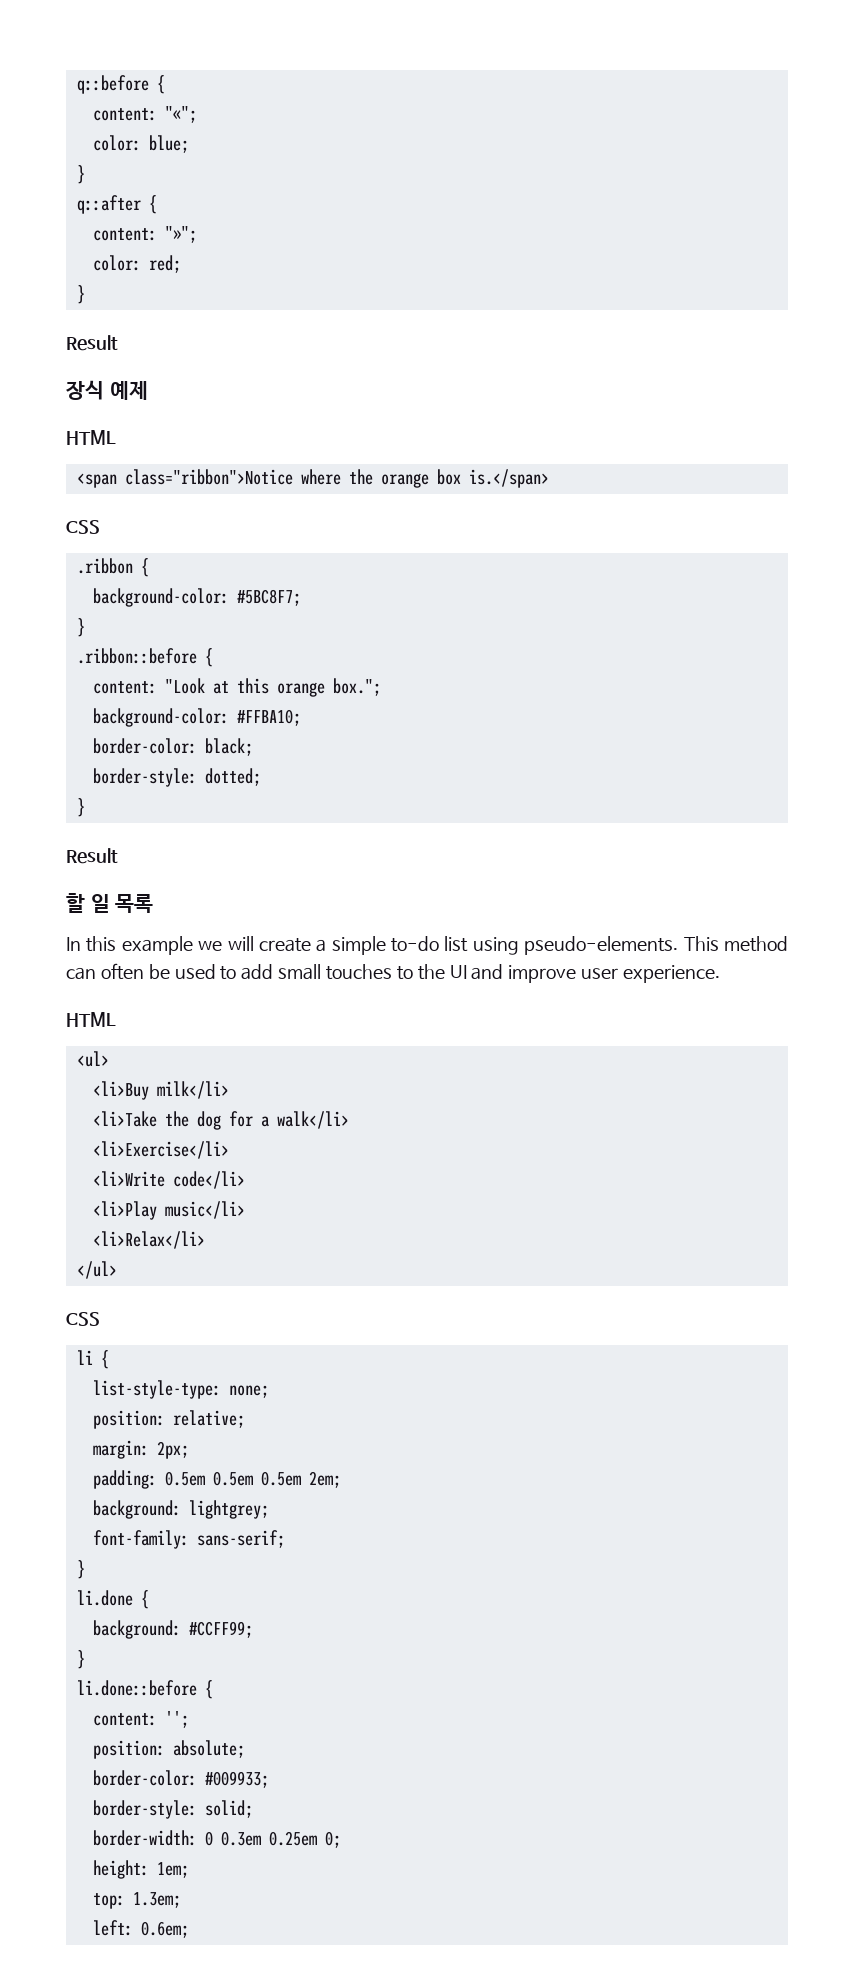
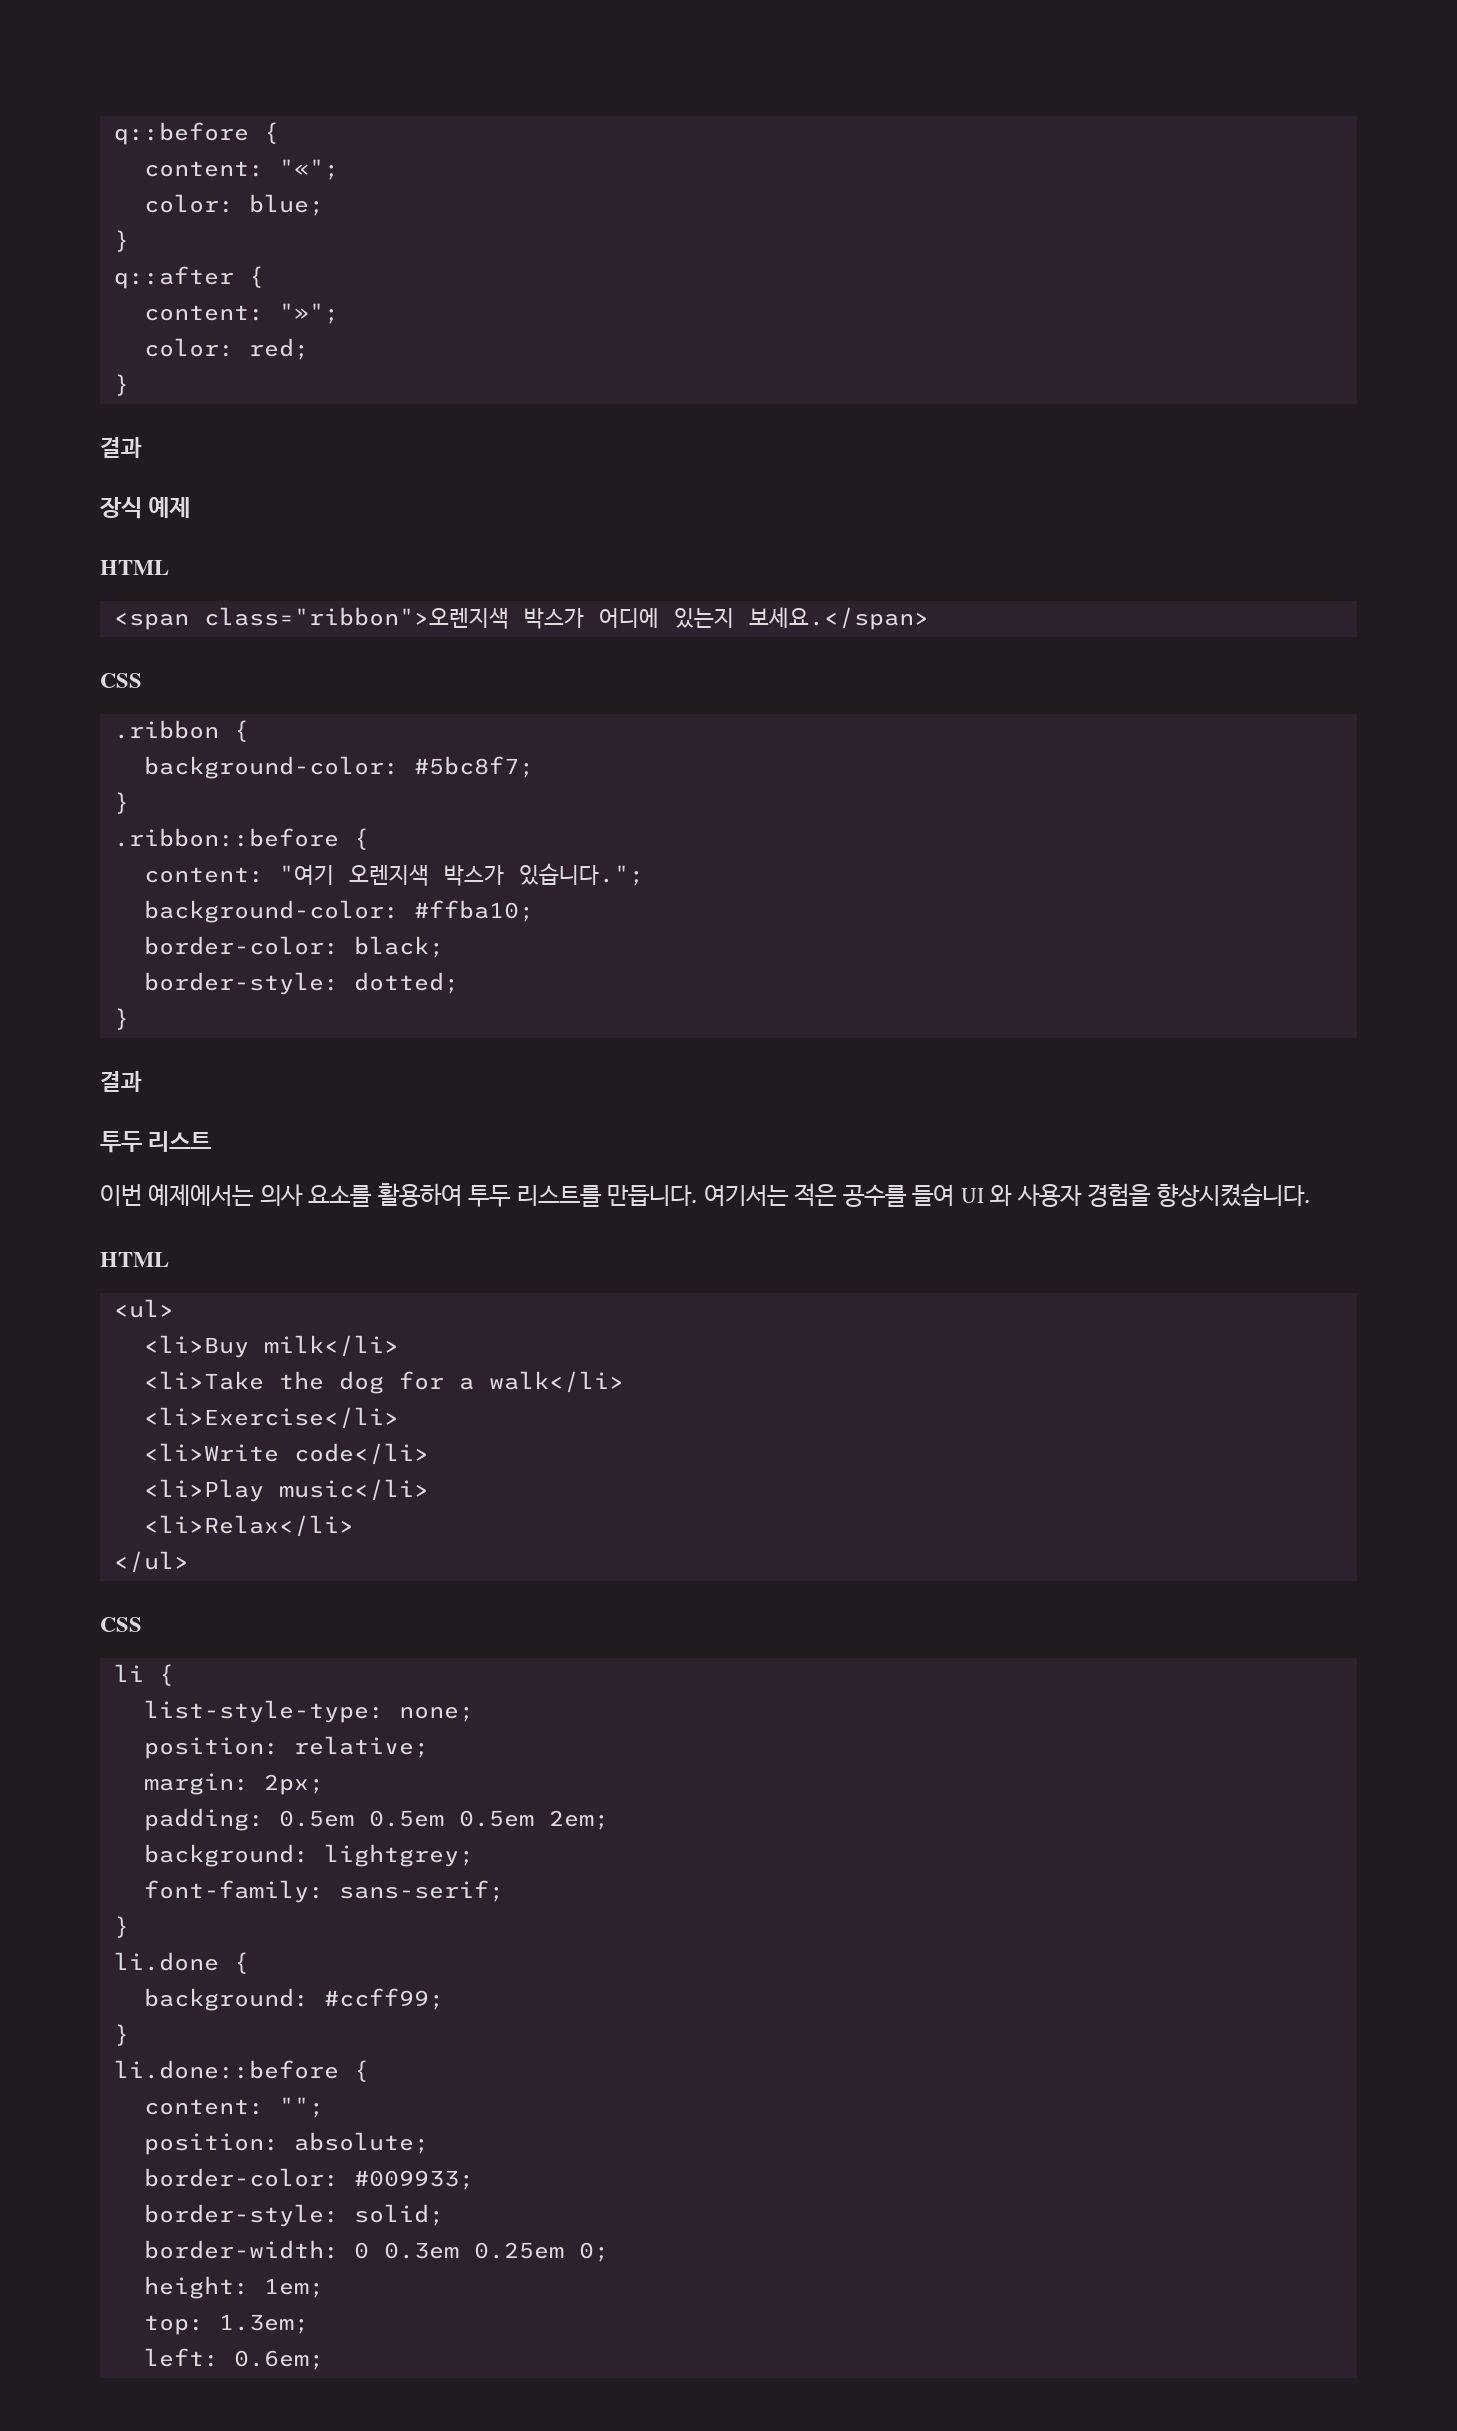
[66,335,118,351] Result -> [100,437,142,458] 결과
[124,469,549,488] class="ribbon">Notice where the orange box is.</span> -> [204,607,930,630] class="ribbon">오렌지색 박스가 어디에 있는지 보세요.</span>
[236,589,301,606] #5BC8F7; -> [414,756,535,778] #5bc8f7;
[164,678,381,697] [92,708,301,727] "Look at this orange box."; // background-color: #FFBA10; -> [279,863,645,886] [144,900,535,923] "여기 오렌지색 박스가 있습니다."; // background-color: #ffba10;
[66,848,118,864] [66,893,154,913] [66,936,788,955] [66,963,721,983] Result // 할 일 목록 // In this example we will create a simple to-do list using pseudo-elements. This method can often be used to add small touches to the UI and improve user experience. -> [100,1071,142,1092] [100,1131,212,1153] [100,1183,1310,1207] 결과 // 투두 리스트 // 이번 예제에서는 의사 요소를 활용하여 투두 리스트를 만듭니다. 여기서는 적은 공수를 들여 UI 와 사용자 경험을 향상시켰습니다.
[188,1621,253,1638] #CCFF99; -> [324,1988,445,2010] #ccff99;
[164,1711,189,1728] ''; -> [279,2097,325,2118] "";

